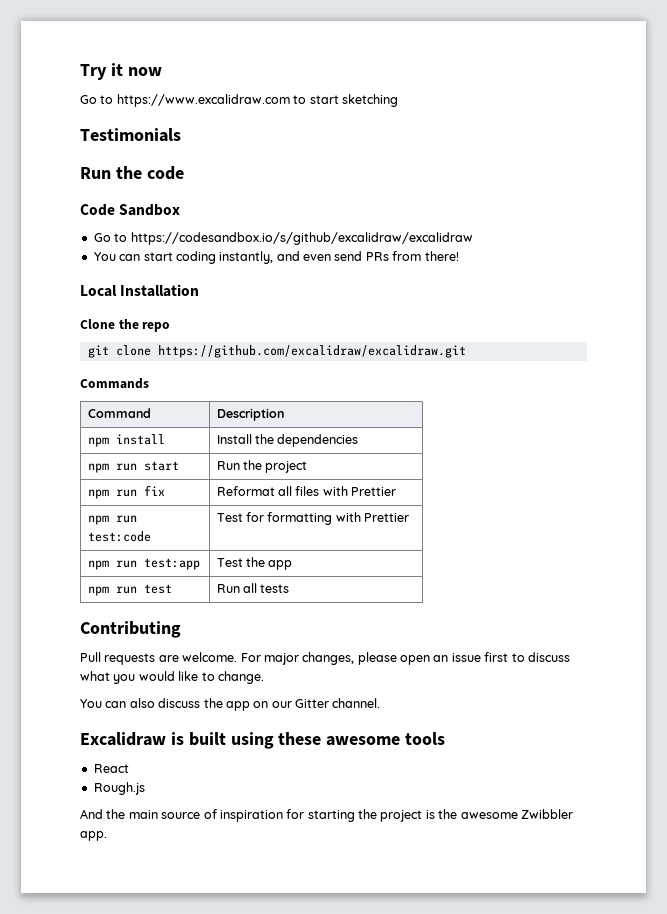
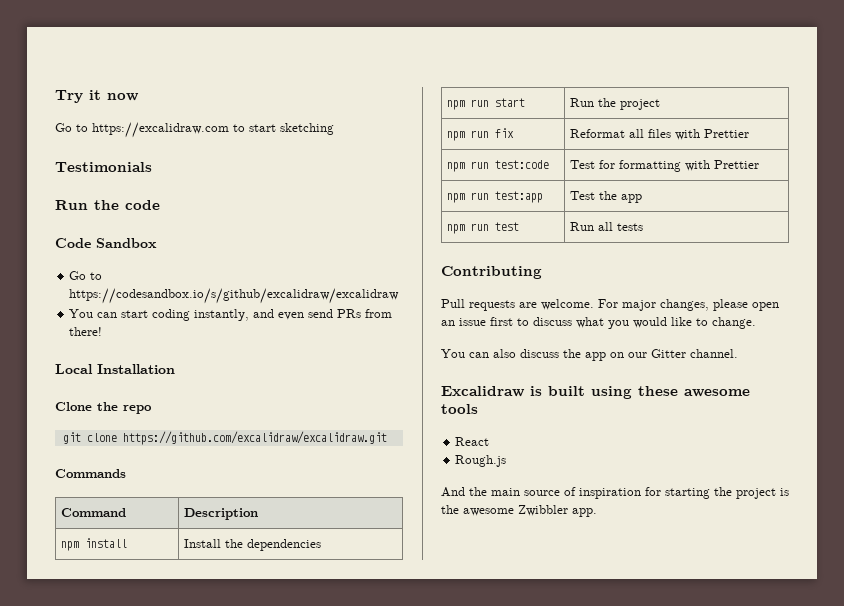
[116,94,290,107] https://www.excalidraw.com -> [92,122,229,138] https://excalidraw.com

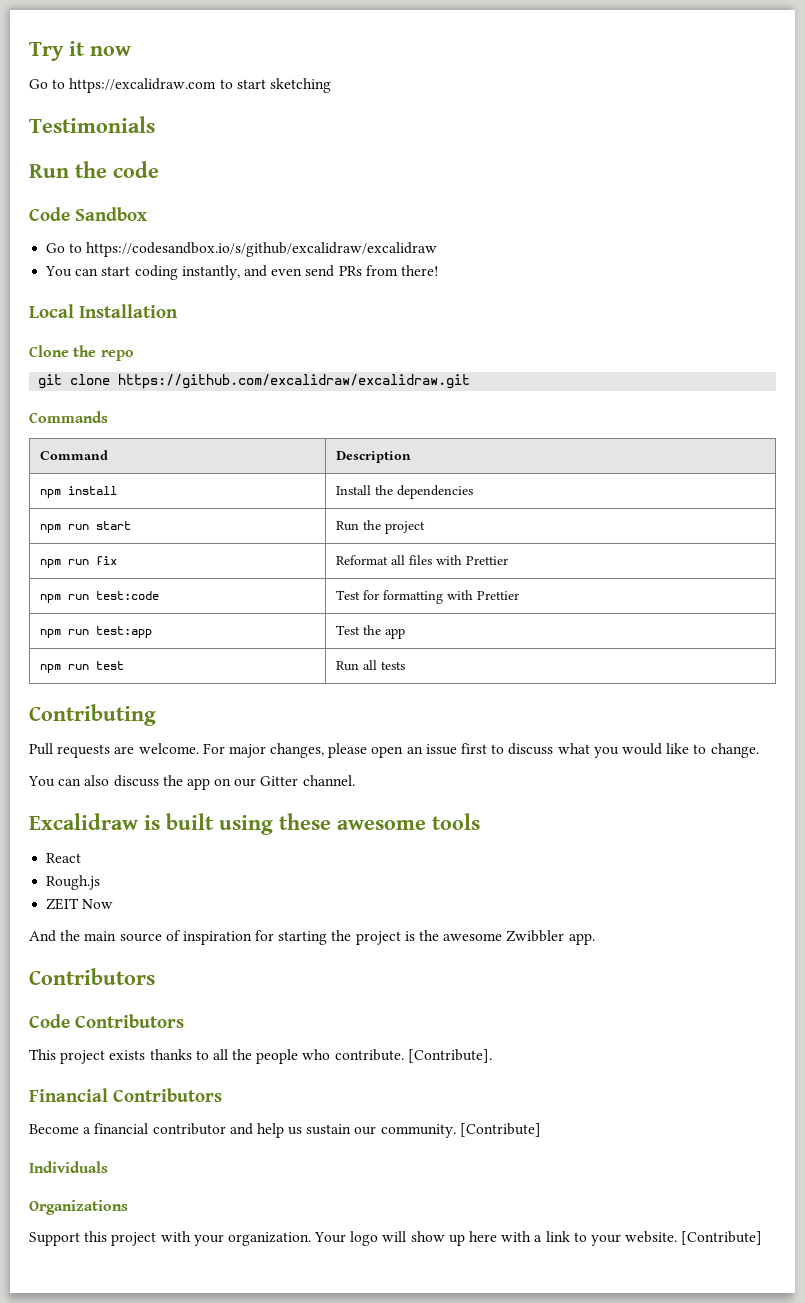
(507, 461) none -> [46,898,114,910] // ZEIT Now
(597, 512) none -> [29,968,155,985] [29,1014,185,1028] [29,1049,492,1064] [29,1088,223,1102] [29,1123,541,1138] [29,1161,108,1173] [29,1200,128,1215] [29,1231,763,1246] // Contributors // Code Contributors // This project exists thanks to all the people who contribute. [Contribute]. // Financial Contributors // Become a financial contributor and help us sustain our community. [Contribute] // Individuals // Organizations // Support this project with your organization. Your logo will show up here with a link to your website. [Contribute]

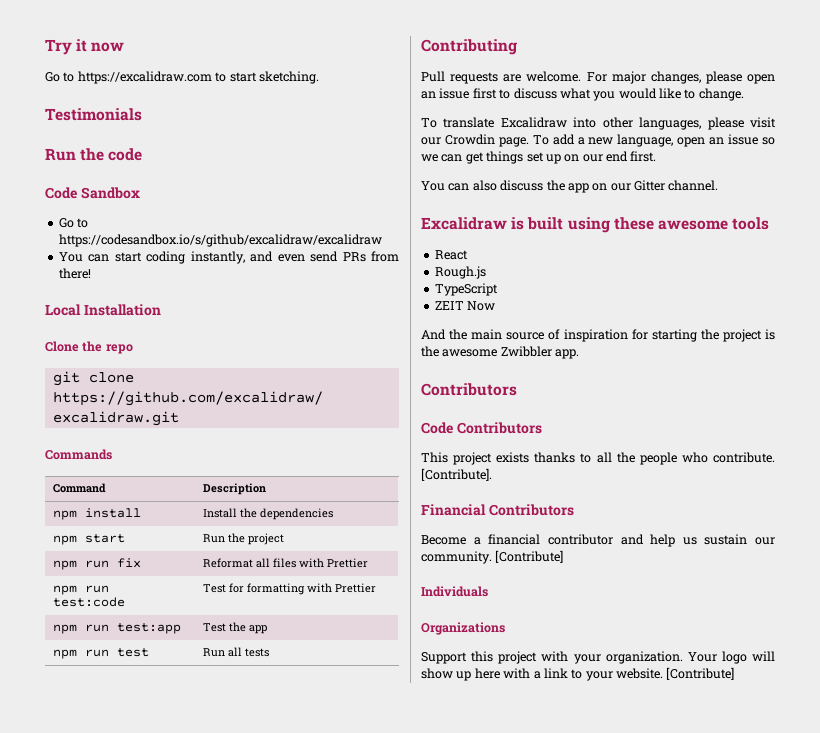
[269,78,331,93] sketching -> [258,71,319,84] sketching.
[68,524,90,530] run -> (77, 540) none
(759, 750) none -> [421,117,776,130] [421,134,775,147] [421,151,657,164] // To translate Excalidraw into other languages, please visit our Crowdin page. To add a new language, open an issue so we can get things set up on our end first.
(101, 882) none -> [434,283,498,296] // TypeScript

